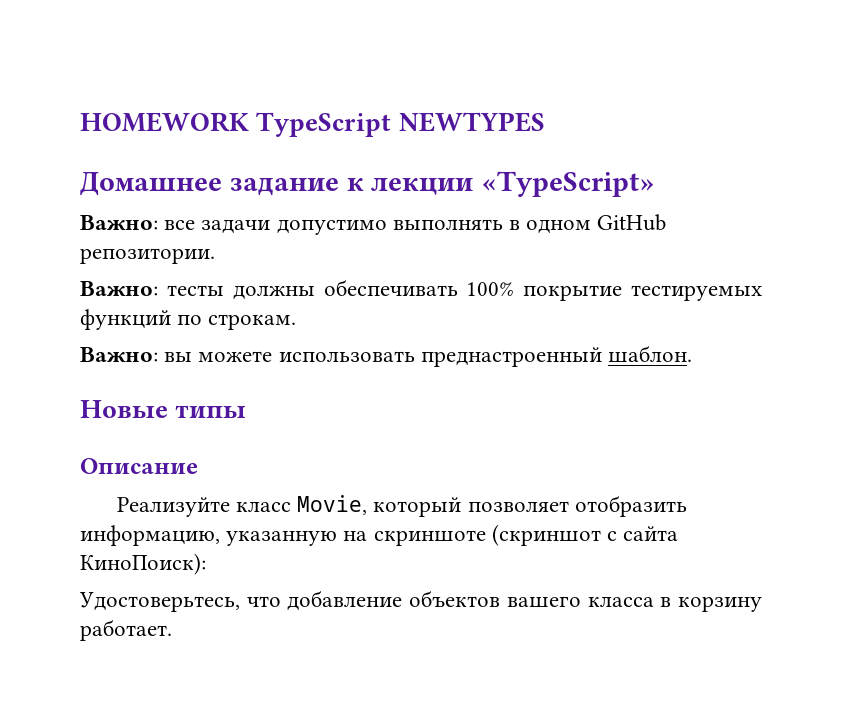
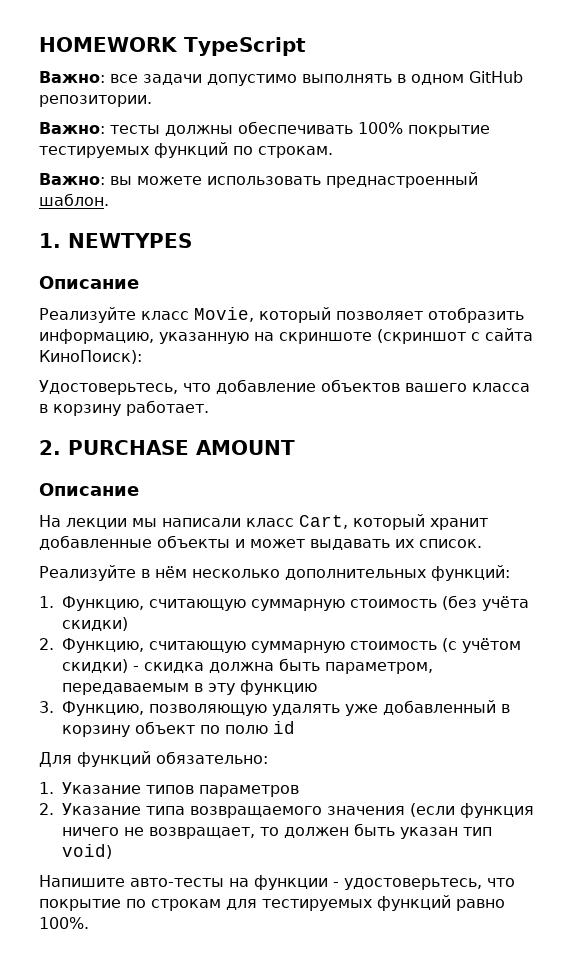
[398,112,545,132] [80,171,656,197] NEWTYPES // Домашнее задание к лекции «TypeScript» -> (306, 46) none
[80,400,247,418] Новые типы -> [39,233,192,248] 1. NEWTYPES
(172, 630) none -> [39,440,295,455] [39,483,139,496] [39,514,488,530] [39,535,482,550] [39,565,510,581] [39,595,529,611] [62,617,128,631] [39,638,521,653] [62,658,433,674] [62,680,317,695] [39,700,510,716] [62,721,295,737] [39,751,268,767] [39,782,299,797] [39,803,534,818] [62,823,492,839] [62,844,112,859] [39,875,515,890] [39,895,505,911] [39,917,89,929] // 2. PURCHASE AMOUNT // Описание // На лекции мы написали класс Cart, который хранит добавленные объекты и может выдавать их список. // Реализуйте в нём несколько дополнительных функций: // 1. Функцию, считающую суммарную стоимость (без учёта скидки) // 2. Функцию, считающую суммарную стоимость (с учётом скидки) - скидка должна быть параметром, передаваемым в эту функцию // 3. Функцию, позволяющую удалять уже добавленный в корзину объект по полю id // Для функций обязательно: // 1. Указание типов параметров // 2. Указание типа возвращаемого значения (если функция ничего не возвращает, то должен быть указан тип void) // Напишите авто-тесты на функции - удостоверьтесь, что покрытие по строкам для тестируемых функций равно 100%.

